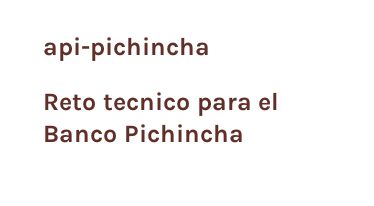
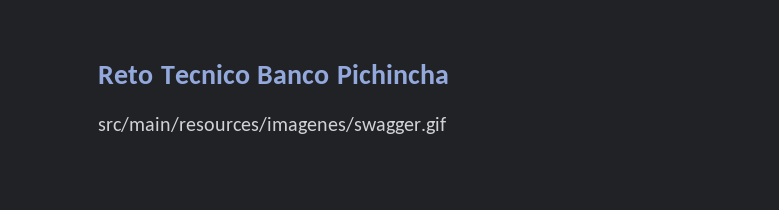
[43,37,210,61] [43,92,280,116] api-pichincha // Reto tecnico para el -> [98,64,250,84] Reto Tecnico
(244, 133) none -> [98,117,446,134] // src/main/resources/imagenes/swagger.gif

